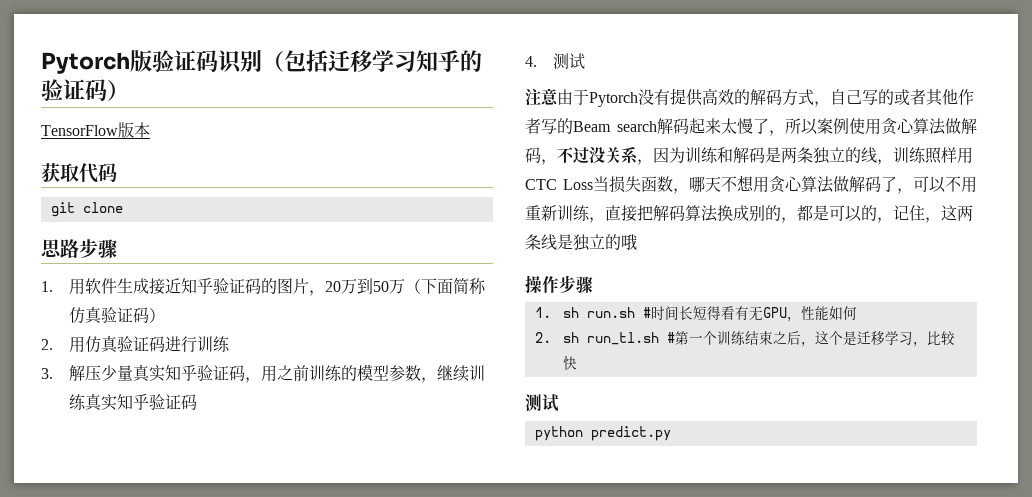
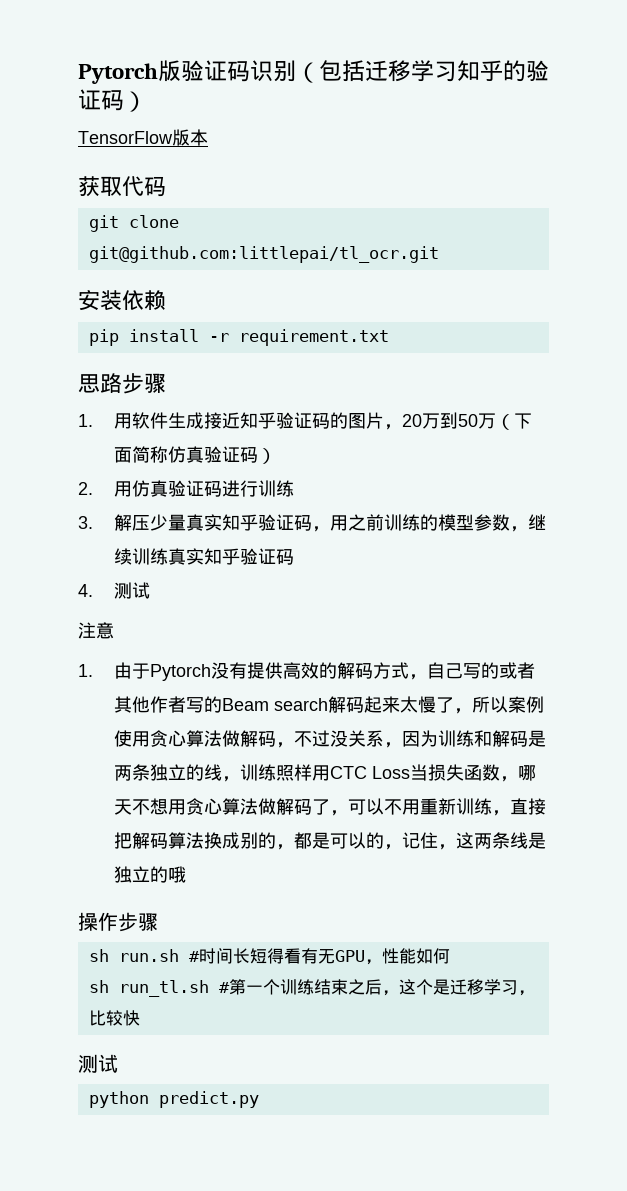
(123, 207) none -> [88,246,439,263] [78,290,166,311] [88,329,389,346] git@github.com:littlepai/tl_ocr.git // 安装依赖 // pip install -r requirement.txt
(558, 97) none -> [78,664,93,677] // 1.
[534,307,551,318] 1. -> (158, 922) none
[534,332,551,343] 2. -> (450, 956) none

